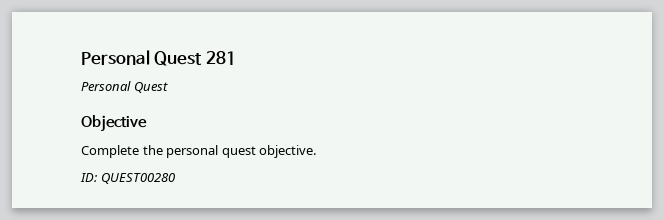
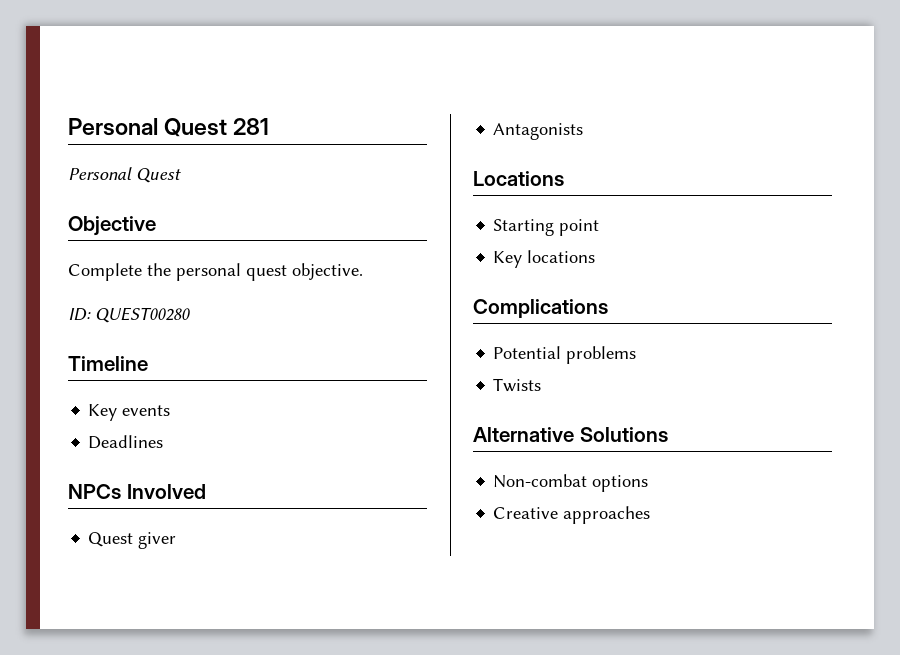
(175, 178) none -> [68,356,148,371] [88,404,171,421] [88,435,164,449] [68,484,206,499] [88,532,177,549] [493,123,584,140] [473,171,564,186] [493,219,600,236] [493,250,596,268] [473,299,608,318] [493,346,637,364] [493,378,542,392] [473,427,668,442] [493,474,649,492] [493,506,651,524] // Timeline // Key events // Deadlines // NPCs Involved // Quest giver // Antagonists // Locations // Starting point // Key locations // Complications // Potential problems // Twists // Alternative Solutions // Non-combat options // Creative approaches

